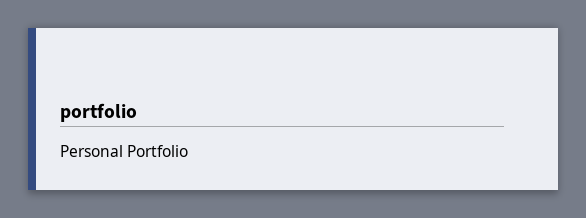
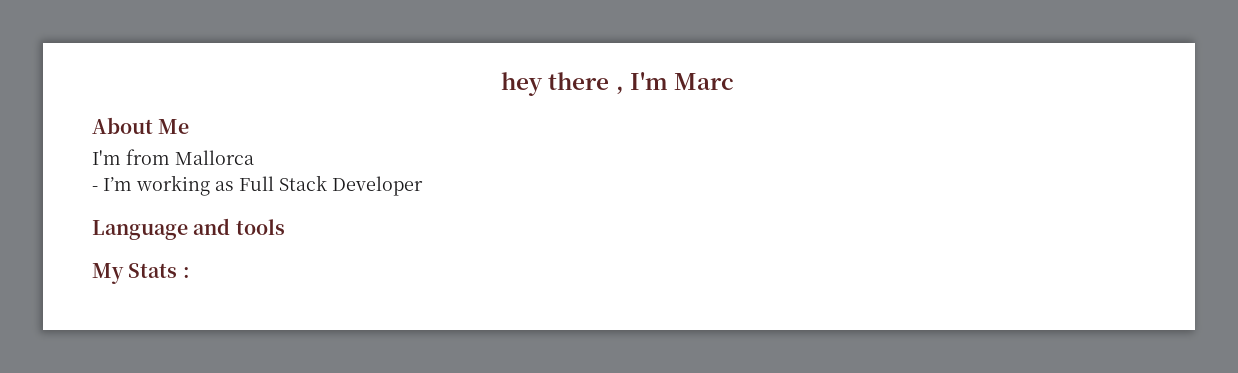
[60,103,137,122] [60,145,189,157] portfolio // Personal Portfolio -> [501,72,734,96] [92,117,190,134] [92,149,254,165] [92,175,423,196] [92,218,285,240] [92,263,190,284] hey there , I'm Marc // About Me // I'm from Mallorca // - I’m working as Full Stack Developer // Language and tools // My Stats :

